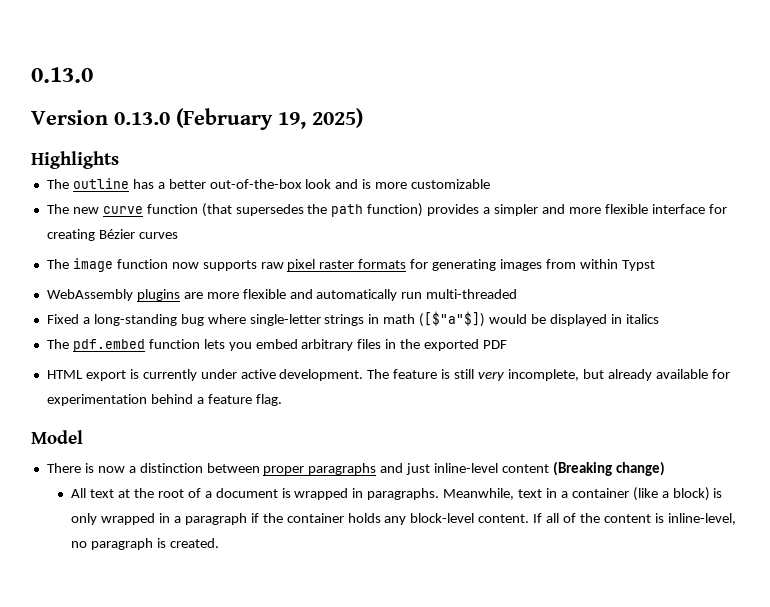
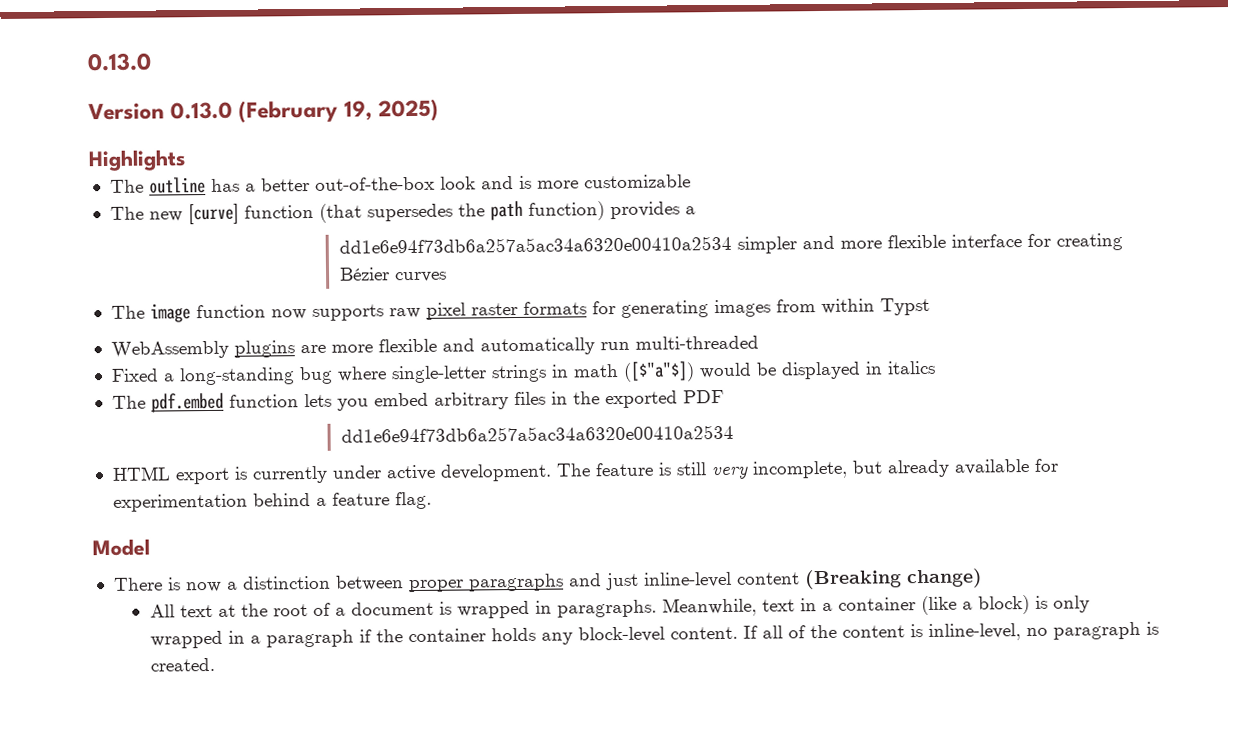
[102,206,143,214] curve -> [187,203,239,225] [curve]
(491, 210) none -> [338,235,732,254] // dd1e6e94f73db6a257a5ac34a6320e00410a2534
(508, 344) none -> [340,424,734,443] // dd1e6e94f73db6a257a5ac34a6320e00410a2534

